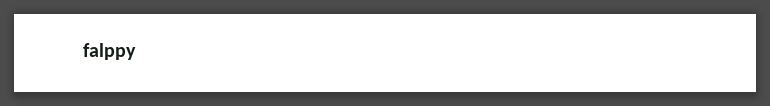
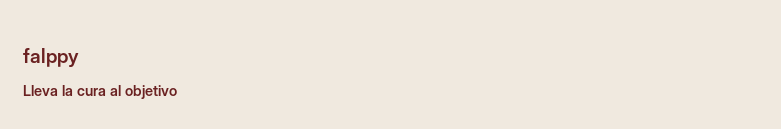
(136, 51) none -> [23,85,177,99] // Lleva la cura al objetivo

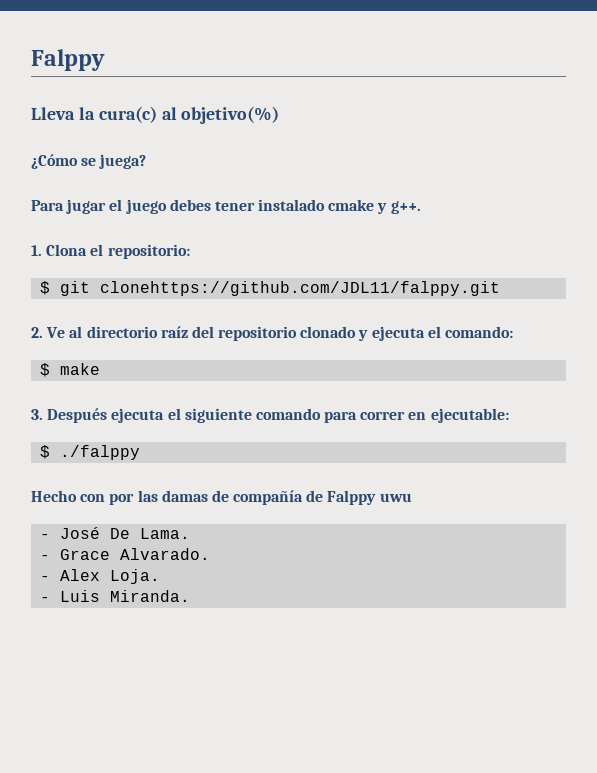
[23,48,79,67] falppy -> [31,49,105,71] Falppy
[76,85,177,99] cura al objetivo -> [98,106,280,124] [31,154,147,169] [31,199,421,214] [31,244,190,259] [40,281,501,296] [31,326,514,341] [40,363,101,377] [31,408,509,423] [40,445,141,460] [31,490,412,505] [40,527,191,539] [40,548,211,560] [40,569,161,584] [40,590,191,602] cura(c) al objetivo(%) // ¿Cómo se juega? // Para jugar el juego debes tener instalado cmake y g++. // 1. Clona el repositorio: // $ git clonehttps://github.com/JDL11/falppy.git // 2. Ve al directorio raíz del repositorio clonado y ejecuta el comando: // $ make // 3. Después ejecuta el siguiente comando para correr en ejecutable: // $ ./falppy // Hecho con por las damas de compañía de Falppy uwu // - José De Lama. // - Grace Alvarado. // - Alex Loja. // - Luis Miranda.

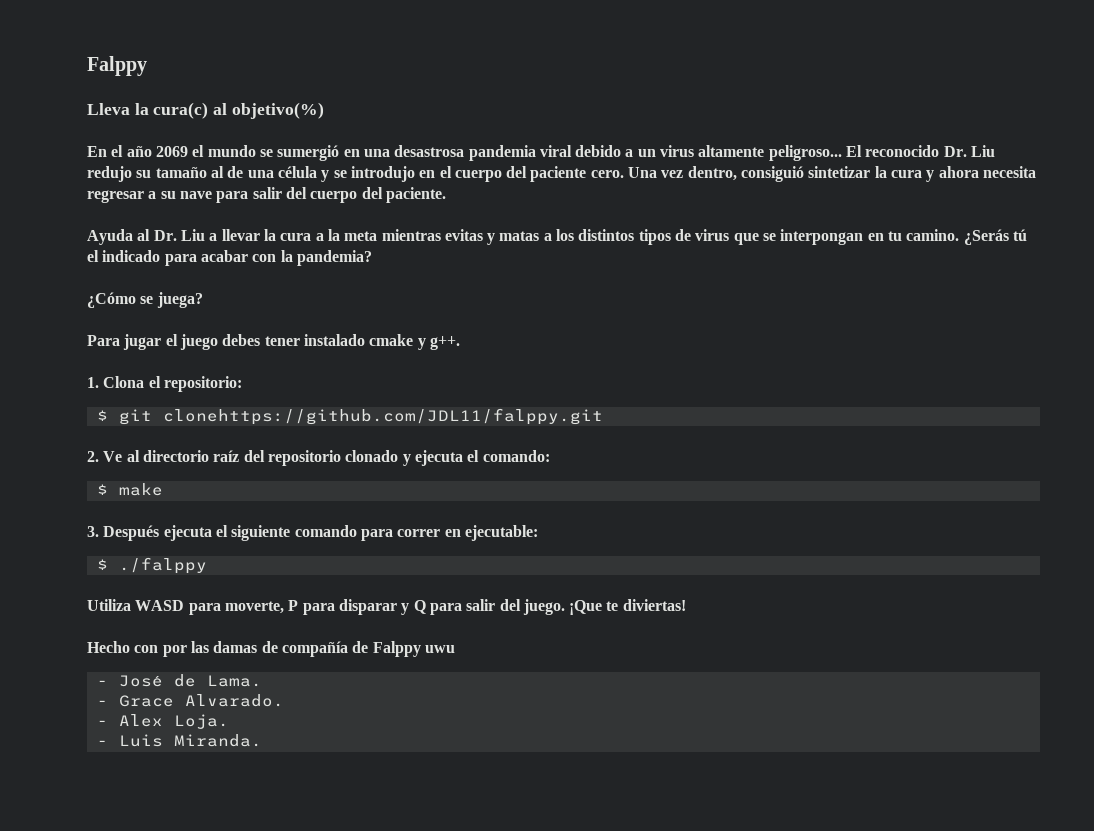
(280, 115) none -> [87,145,996,161] [87,166,1037,182] [87,187,446,203] [87,229,1027,245] [87,250,372,266] // En el año 2069 el mundo se sumergió en una desastrosa pandemia viral debido a un virus altamente peligroso... El reconocido Dr. Liu redujo su tamaño al de una célula y se introdujo en el cuerpo del paciente cero. Una vez dentro, consiguió sintetizar la cura y ahora necesita regresar a su nave para salir del cuerpo del paciente. // Ayuda al Dr. Liu a llevar la cura a la meta mientras evitas y matas a los distintos tipos de virus que se interpongan en tu camino. ¿Serás tú el indicado para acabar con la pandemia?
(141, 452) none -> [87,599,686,615] // Utiliza WASD para moverte, P para disparar y Q para salir del juego. ¡Que te diviertas!
[110,528,131,539] De -> [173,674,196,687] de

